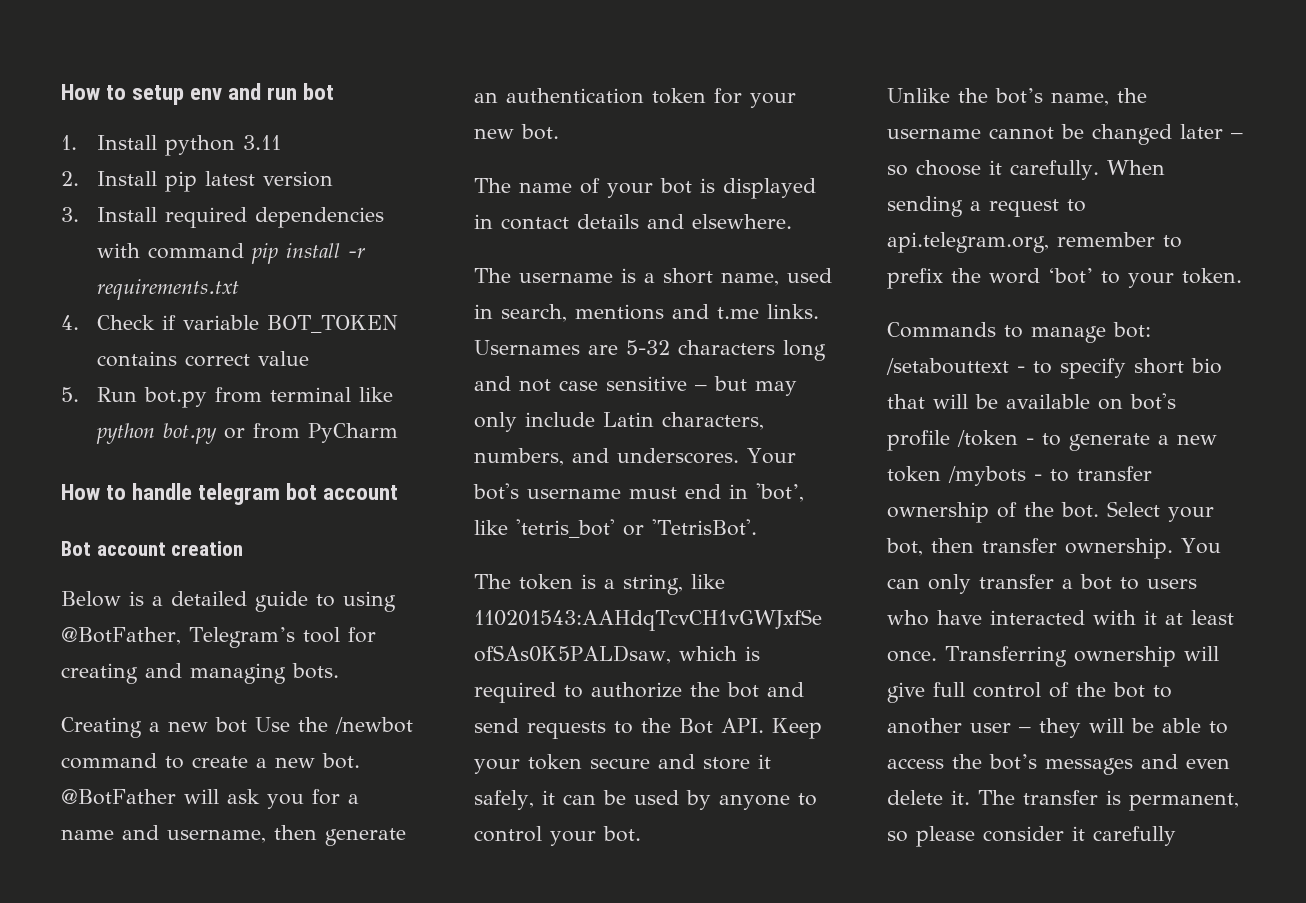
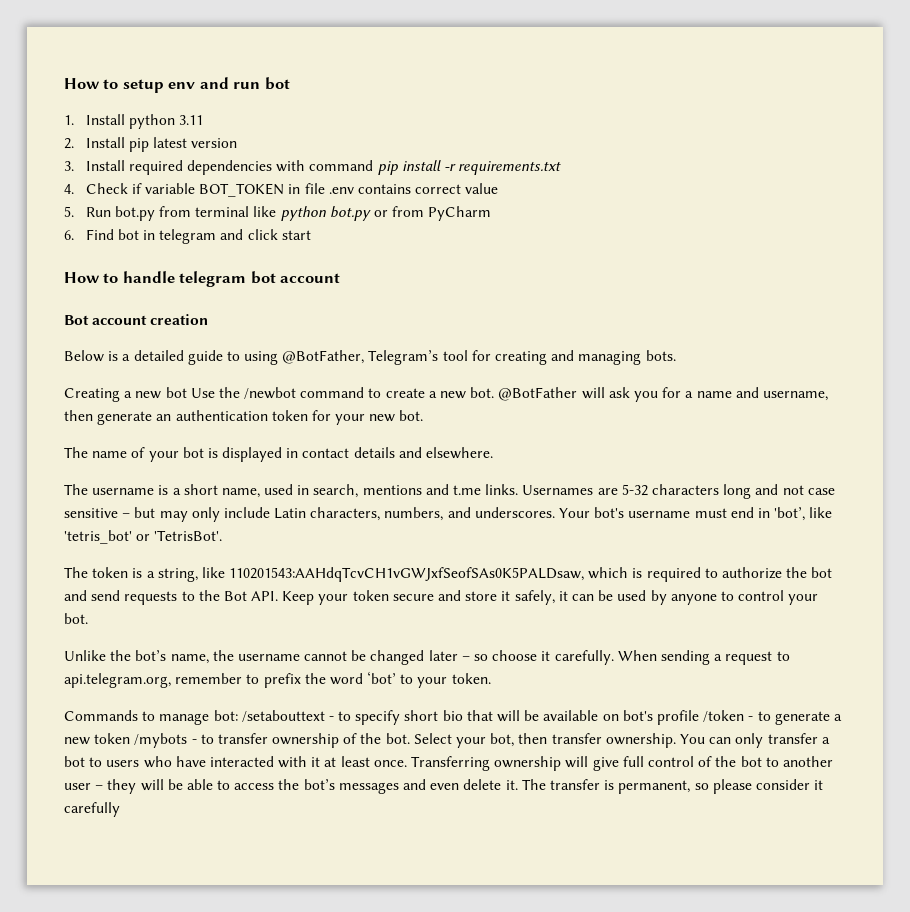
(398, 324) none -> [288,183,354,194] in file .env
(398, 433) none -> [64,229,311,244] // 6. Find bot in telegram and click start

